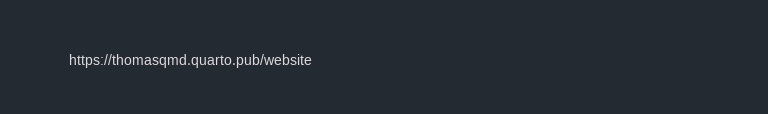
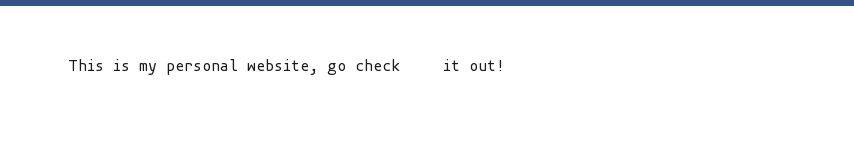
[69,54,312,68] https://thomasqmd.quarto.pub/website -> [68,59,505,75] This is my personal website, go check it out!

